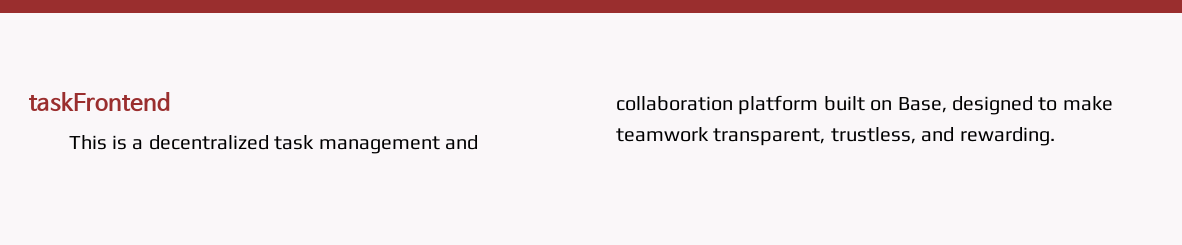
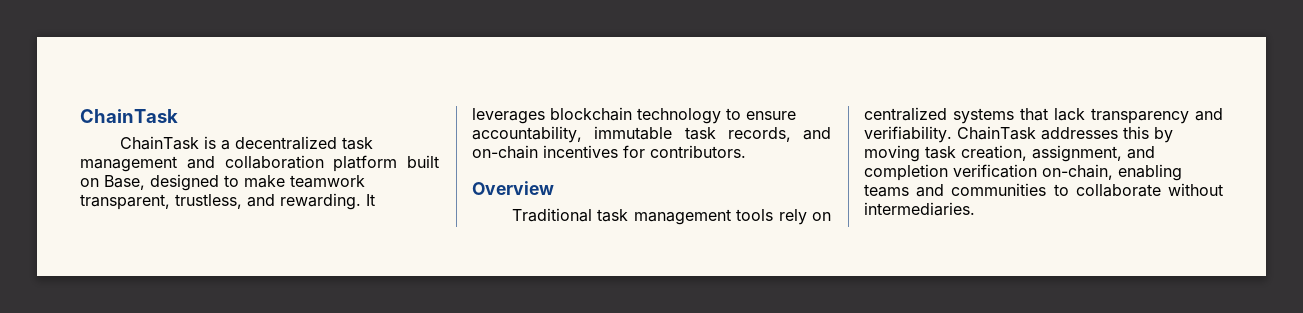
[29,92,171,112] [68,135,107,150] taskFrontend // This -> [80,109,178,123] [119,136,199,150] ChainTask // ChainTask
(1055, 136) none -> [366,194,375,206] [472,107,796,124] [472,126,831,143] [472,145,746,159] [472,181,554,195] [511,208,831,225] [864,107,1223,124] [864,126,1173,143] [864,145,1155,162] [864,164,1182,181] [864,183,1223,197] [864,202,975,216] It leverages blockchain technology to ensure accountability, immutable task records, and on-chain incentives for contributors. // Overview // Traditional task management tools rely on centralized systems that lack transparency and verifiability. ChainTask addresses this by moving task creation, assignment, and completion verification on-chain, enabling teams and communities to collaborate without intermediaries.

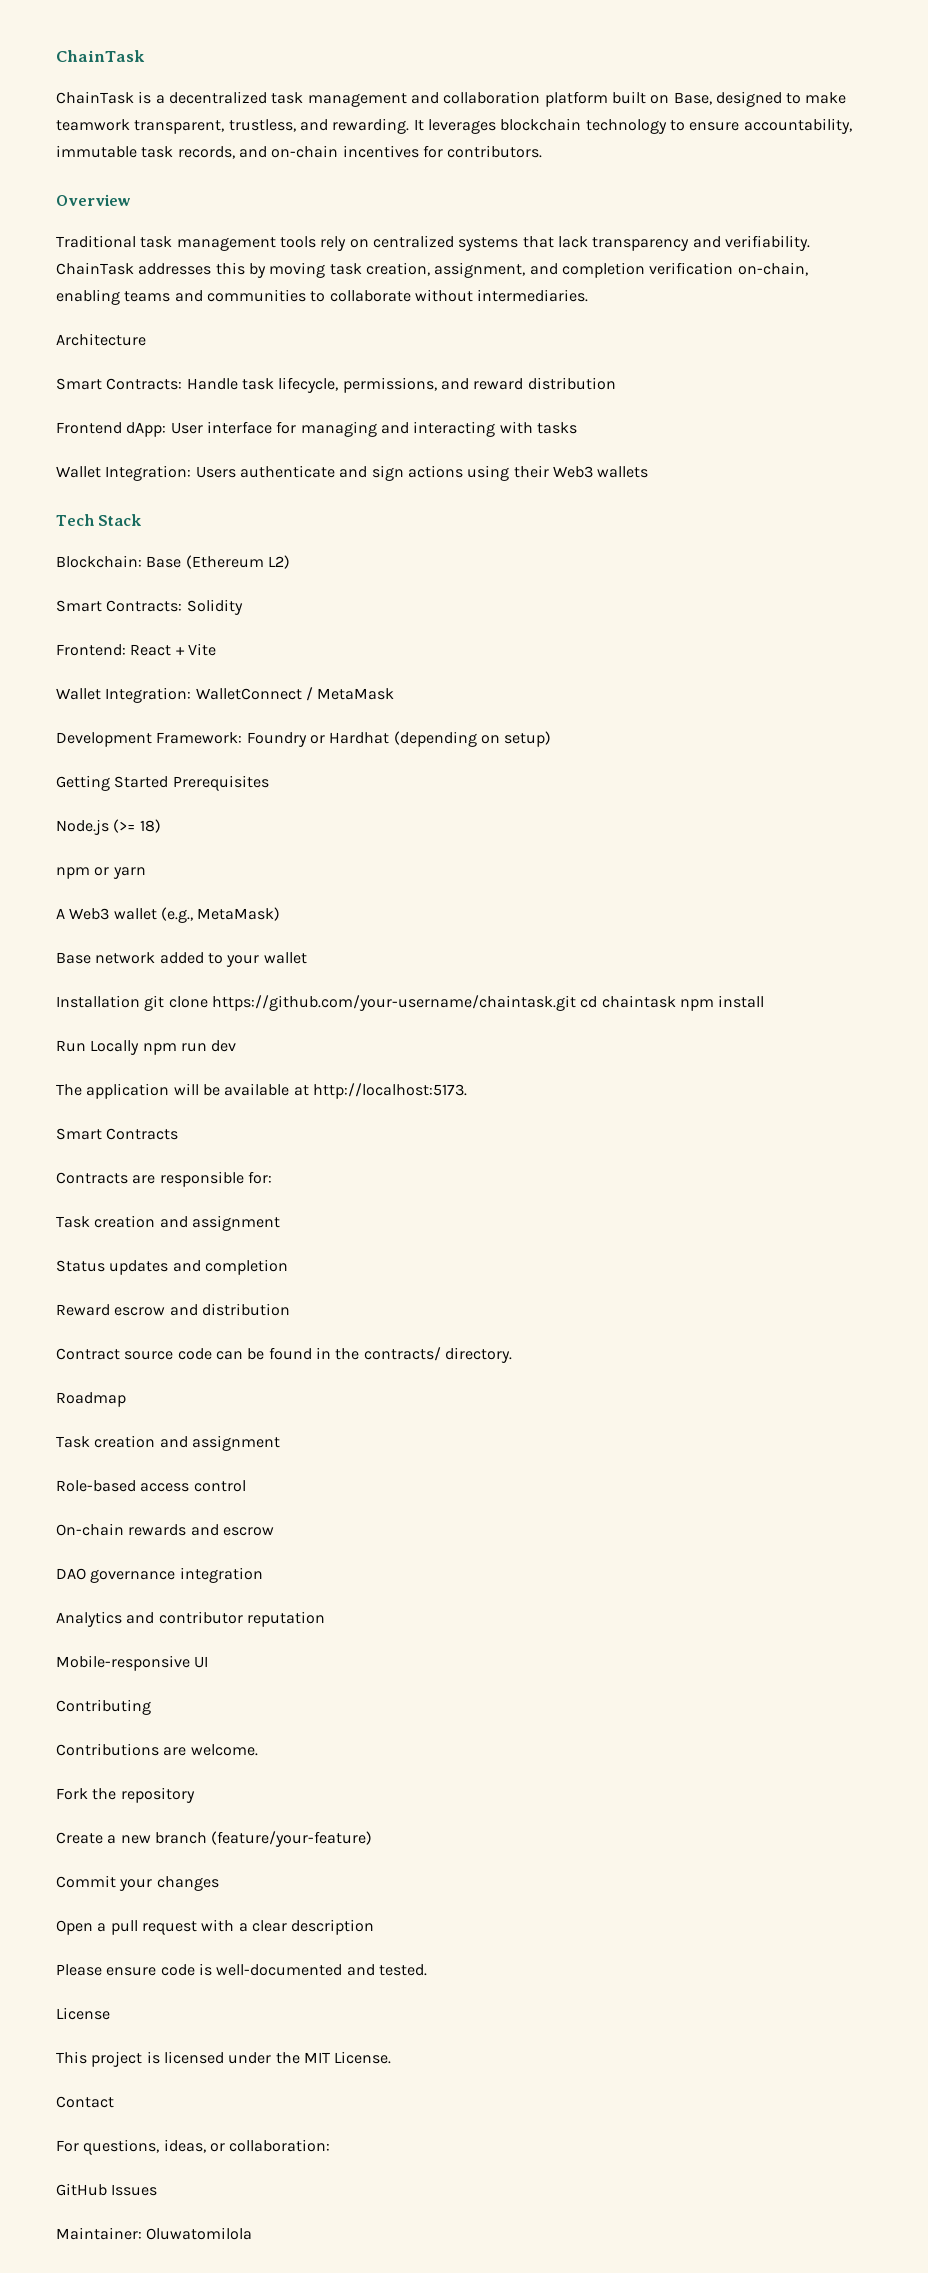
(975, 209) none -> [56,333,146,346] [56,377,616,393] [56,421,577,437] [56,465,649,481] [56,514,142,526] [56,555,290,569] [56,599,243,615] [56,643,216,656] [56,687,395,703] [56,731,552,747] [56,775,269,791] [56,819,161,835] [56,867,146,879] [56,907,281,923] [56,952,307,967] [56,995,765,1011] [56,1040,237,1055] [56,1083,467,1099] [56,1128,179,1140] [56,1171,272,1187] [56,1215,280,1231] [56,1259,288,1275] [56,1303,290,1316] [56,1347,512,1363] [56,1392,126,1407] [56,1435,280,1451] [56,1480,246,1492] [56,1523,274,1536] [56,1567,263,1583] [56,1611,325,1627] [56,1655,209,1671] [56,1699,151,1715] [56,1743,258,1756] [56,1787,195,1803] [56,1831,373,1847] [56,1875,219,1891] [56,1919,375,1935] [56,1963,427,1976] [56,2007,110,2020] [56,2051,392,2067] [56,2096,114,2108] [56,2139,331,2155] [56,2183,158,2196] [56,2227,253,2240] // Architecture // Smart Contracts: Handle task lifecycle, permissions, and reward distribution // Frontend dApp: User interface for managing and interacting with tasks // Wallet Integration: Users authenticate and sign actions using their Web3 wallets // Tech Stack // Blockchain: Base (Ethereum L2) // Smart Contracts: Solidity // Frontend: React + Vite // Wallet Integration: WalletConnect / MetaMask // Development Framework: Foundry or Hardhat (depending on setup) // Getting Started Prerequisites // Node.js (>= 18) // npm or yarn // A Web3 wallet (e.g., MetaMask) // Base network added to your wallet // Installation git clone https://github.com/your-username/chaintask.git cd chaintask npm install // Run Locally npm run dev // The application will be available at http://localhost:5173. // Smart Contracts // Contracts are responsible for: // Task creation and assignment // Status updates and completion // Reward escrow and distribution // Contract source code can be found in the contracts/ directory. // Roadmap // Task creation and assignment // Role-based access control // On-chain rewards and escrow // DAO governance integration // Analytics and contributor reputation // Mobile-responsive UI // Contributing // Contributions are welcome. // Fork the repository // Create a new branch (feature/your-feature) // Commit your changes // Open a pull request with a clear description // Please ensure code is well-documented and tested. // License // This project is licensed under the MIT License. // Contact // For questions, ideas, or collaboration: // GitHub Issues // Maintainer: Oluwatomilola

